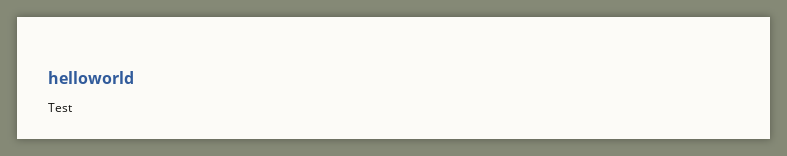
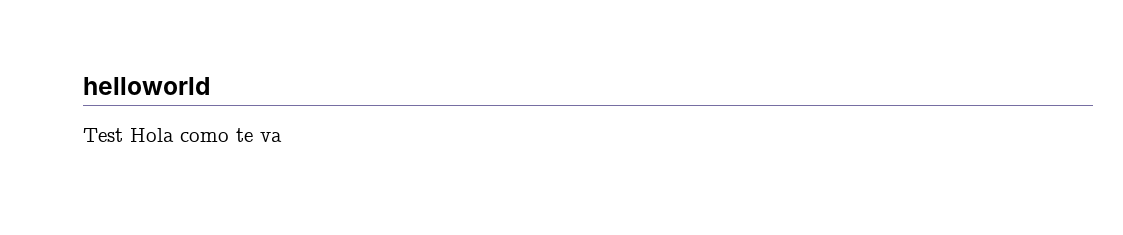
(72, 107) none -> [130,128,282,142] Hola como te va

